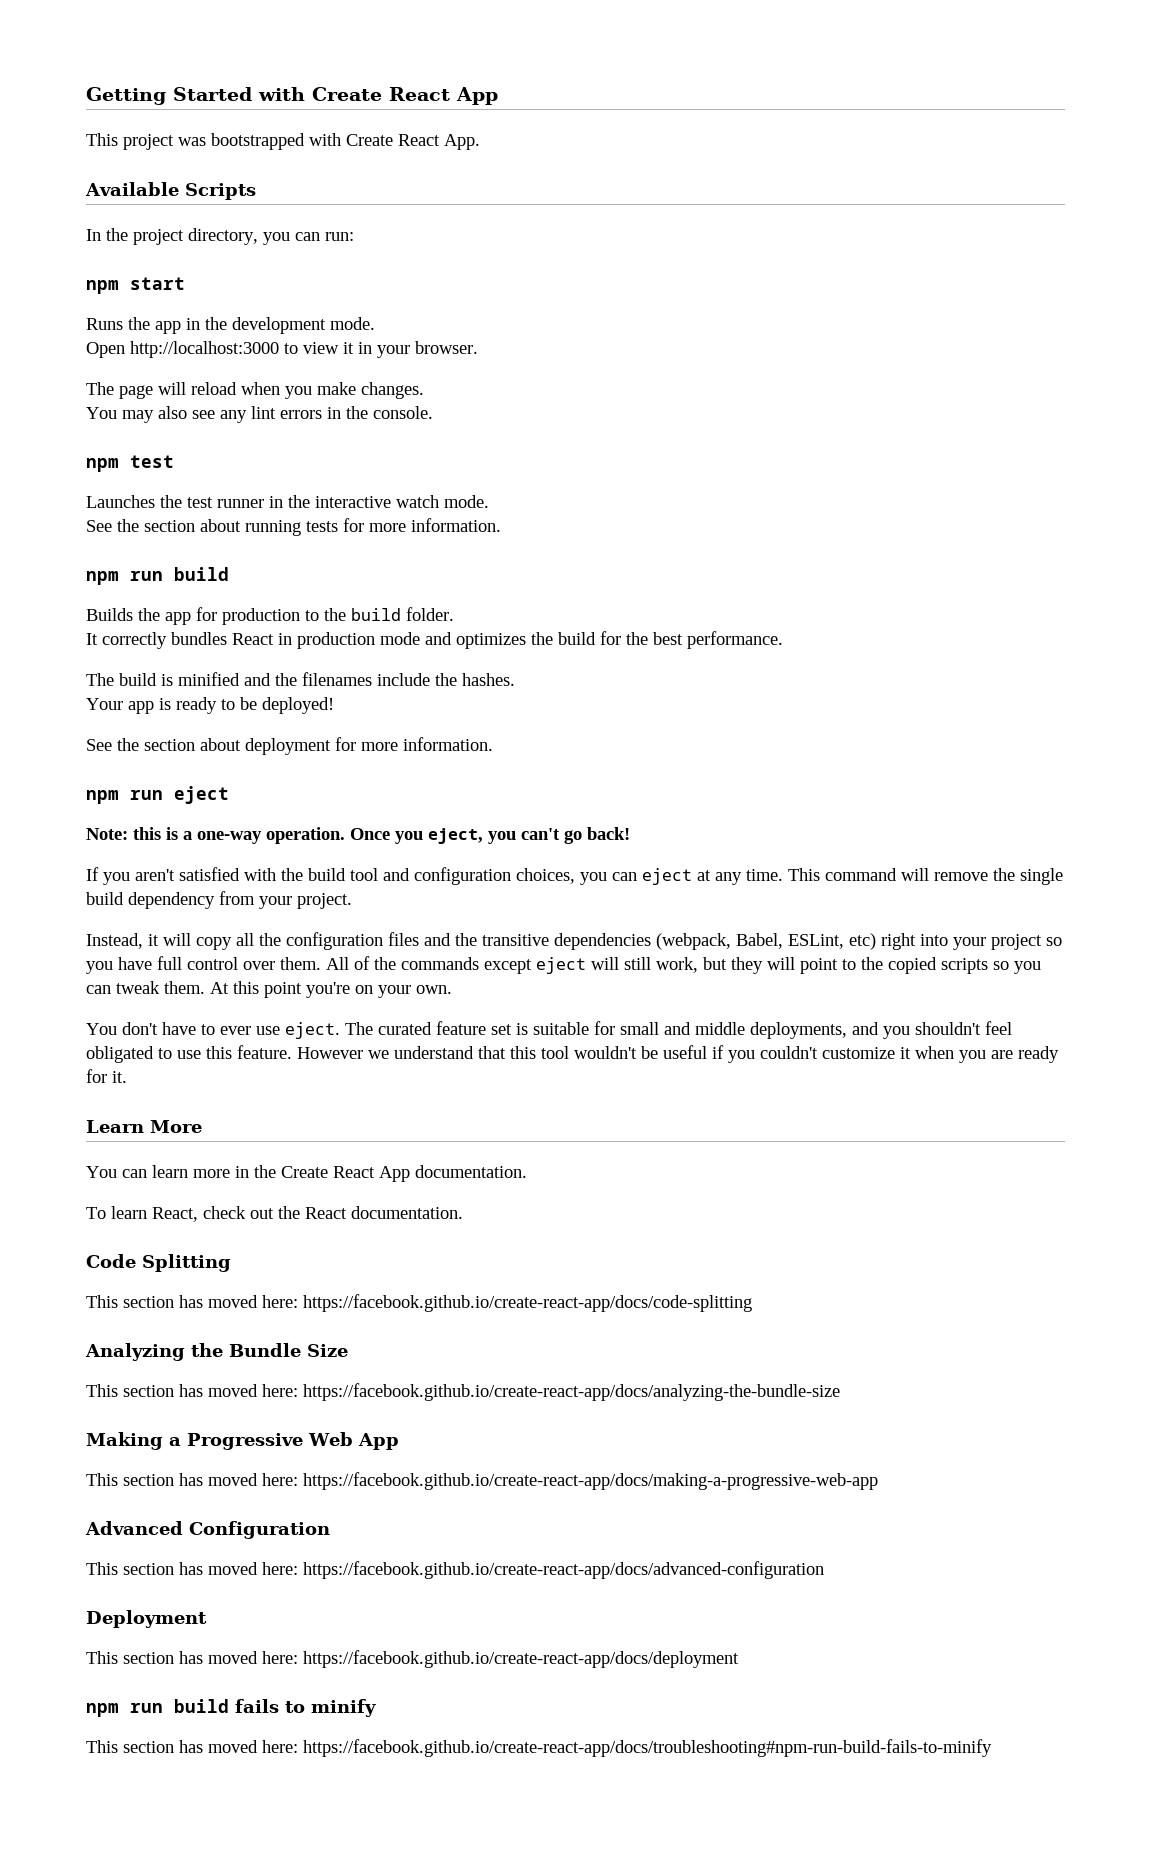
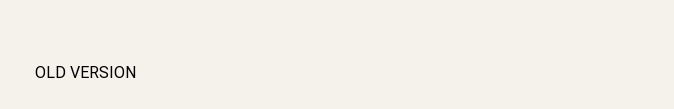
[86,87,498,105] [86,133,480,150] [85,182,256,200] [86,228,354,245] [86,277,185,294] [86,317,375,334] [86,341,478,358] [86,382,424,399] [86,406,433,423] [86,455,174,472] [86,495,489,508] [86,518,501,536] [86,567,229,585] [86,607,454,625] [86,631,783,649] [86,672,515,686] [86,697,334,714] [86,737,493,755] [86,786,229,804] [86,827,630,844] [86,867,1063,885] [86,891,352,909] [86,932,1062,950] [86,956,1041,974] [86,981,452,998] [86,1021,1012,1039] [86,1045,1059,1063] [86,1069,127,1083] [86,1120,202,1133] [86,1165,527,1182] [86,1206,463,1222] [86,1254,231,1272] [86,1294,752,1312] [85,1343,348,1361] [86,1383,840,1401] [86,1432,399,1450] [86,1472,878,1490] [85,1521,330,1539] [86,1561,824,1579] [86,1610,207,1628] [86,1650,739,1668] [86,1699,376,1717] [86,1739,992,1757] Getting Started with Create React App // This project was bootstrapped with Create React App. // Available Scripts // In the project directory, you can run: // npm start // Runs the app in the development mode. // Open http://localhost:3000 to view it in your browser. // The page will reload when you make changes. // You may also see any lint errors in the console. // npm test // Launches the test runner in the interactive watch mode. // See the section about running tests for more information. // npm run build // Builds the app for production to the build folder. // It correctly bundles React in production mode and optimizes the build for the best performance. // The build is minified and the filenames include the hashes. // Your app is ready to be deployed! // See the section about deployment for more information. // npm run eject // Note: this is a one-way operation. Once you eject, you can't go back! // If you aren't satisfied with the build tool and configuration choices, you can eject at any time. This command will remove the single build dependency from your project. // Instead, it will copy all the configuration files and the transitive dependencies (webpack, Babel, ESLint, etc) right into your project so you have full control over them. All of the commands except eject will still work, but they will point to the copied scripts so you can tweak them. At this point you're on your own. // You don't have to ever use eject. The curated feature set is suitable for small and middle deployments, and you shouldn't feel obligated to use this feature. However we understand that this tool wouldn't be useful if you couldn't customize it when you are ready for it. // Learn More // You can learn more in the Create React App documentation. // To learn React, check out the React documentation. // Code Splitting // This section has moved here: https://facebook.github.io/create-react-app/docs/code-splitting // Analyzing the Bundle Size // This section has moved here: https://facebook.github.io/create-react-app/docs/analyzing-the-bundle-size // Making a Progressive Web App // This section has moved here: https://facebook.github.io/create-react-app/docs/making-a-progressive-web-app // Advanced Configuration // This section has moved here: https://facebook.github.io/create-react-app/docs/advanced-configuration // Deployment // This section has moved here: https://facebook.github.io/create-react-app/docs/deployment // npm run build fails to minify // This section has moved here: https://facebook.github.io/create-react-app/docs/troubleshooting#npm-run-build-fails-to-minify -> [35,66,137,78] OLD VERSION

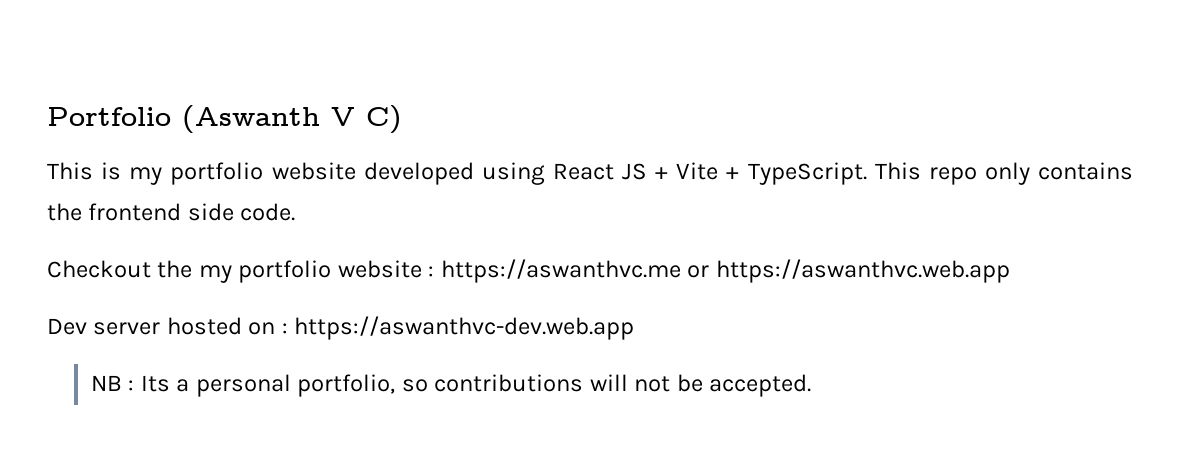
[35,66,137,78] OLD VERSION -> [47,105,402,134] [47,162,1133,185] [47,203,296,221] [47,259,1010,283] [47,316,635,340] [90,374,812,397] Portfolio (Aswanth V C) // This is my portfolio website developed using React JS + Vite + TypeScript. This repo only contains the frontend side code. // Checkout the my portfolio website : https://aswanthvc.me or https://aswanthvc.web.app // Dev server hosted on : https://aswanthvc-dev.web.app // NB : Its a personal portfolio, so contributions will not be accepted.

